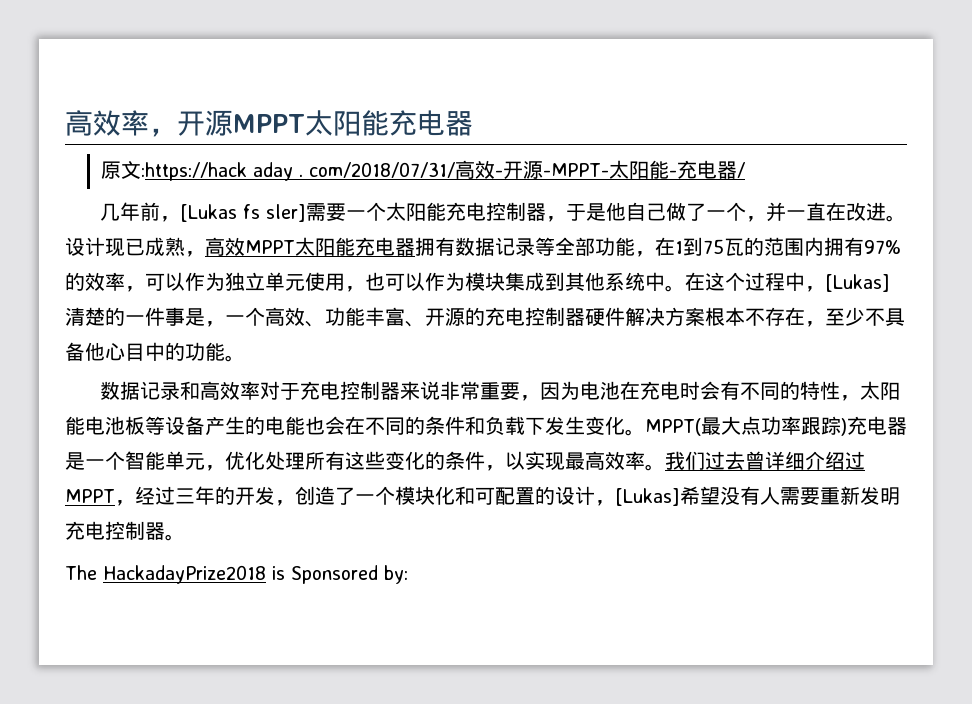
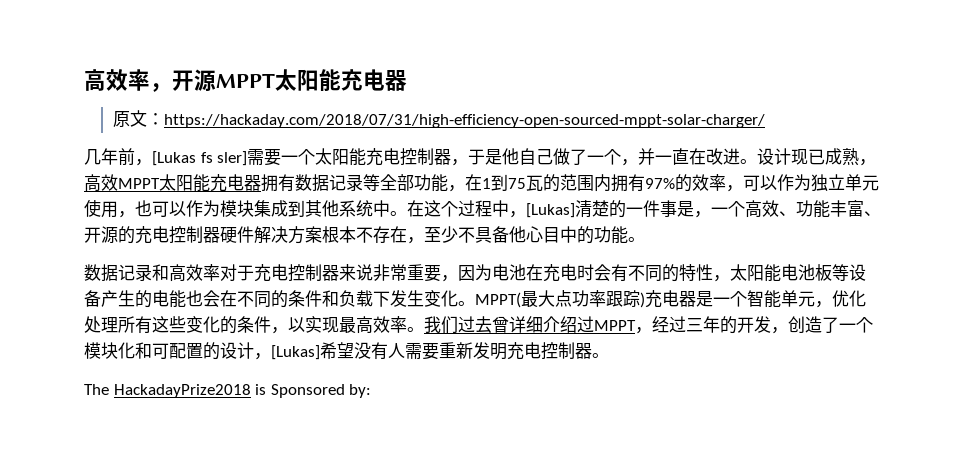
[141,160,746,181] :https://hack aday . com/2018/07/31/高效-开源-MPPT-太阳能-充电器/ -> [146,113,765,128] ：https://hackaday.com/2018/07/31/high-efficiency-open-sourced-mppt-solar-charger/

